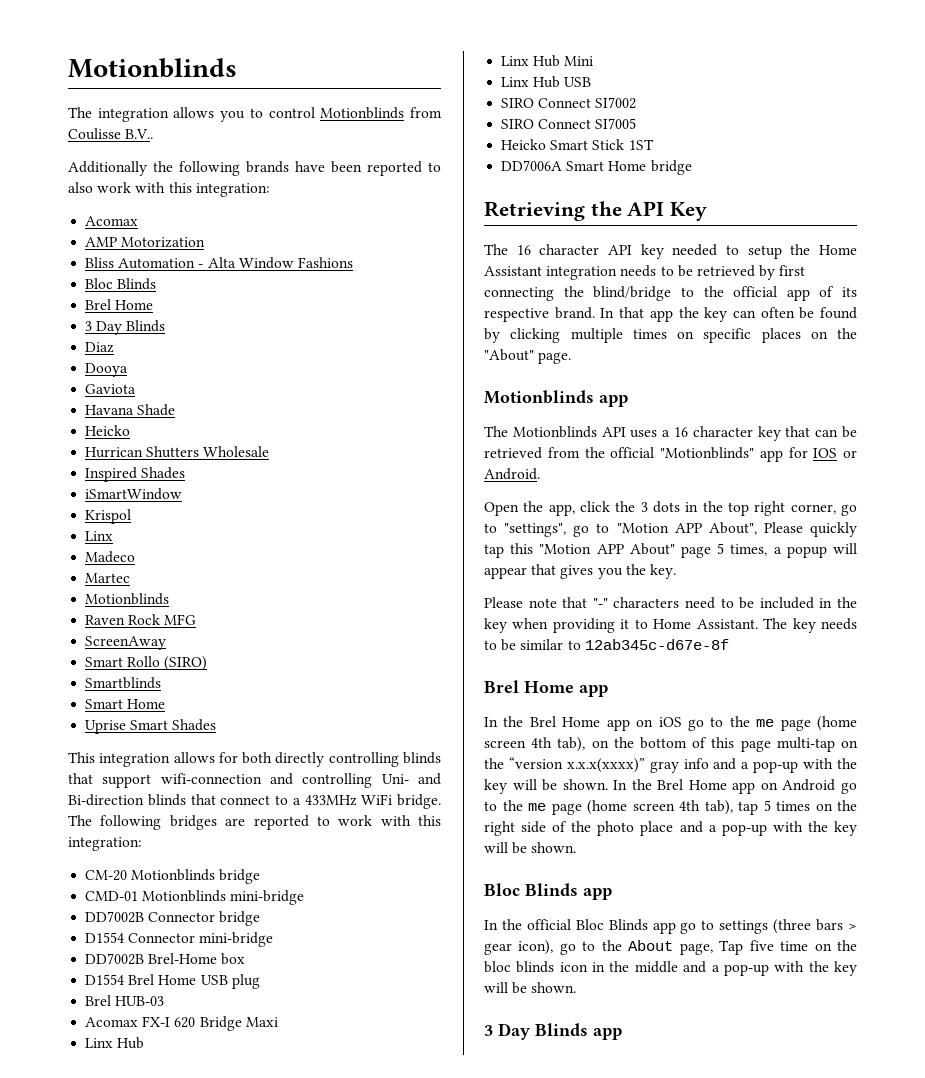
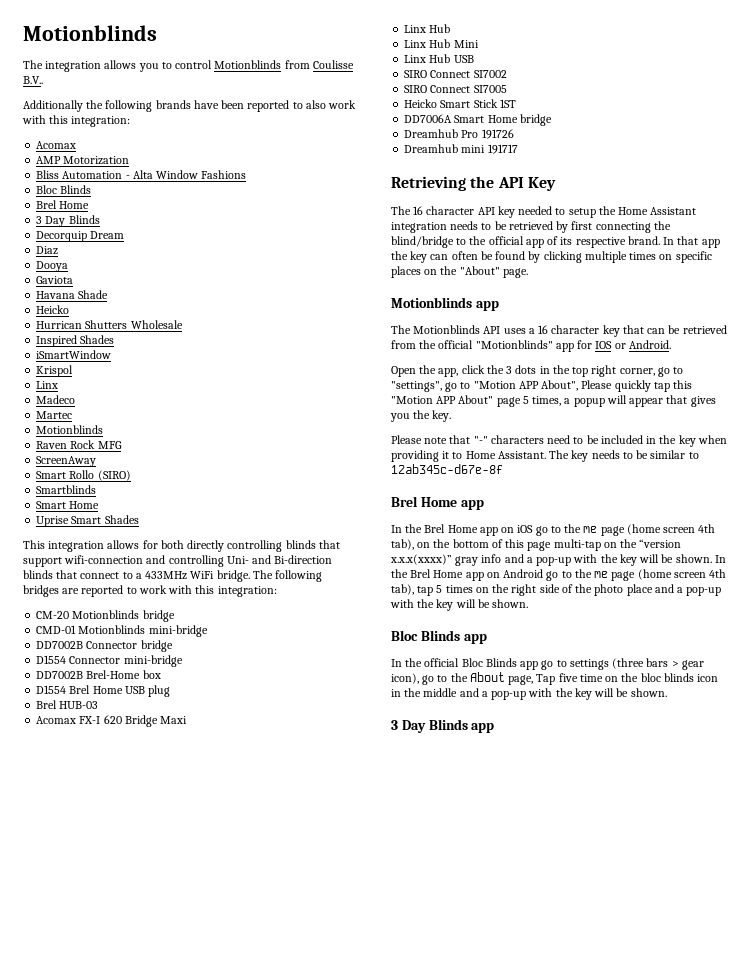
(166, 326) none -> [36,231,125,242] // Decorquip Dream
(692, 167) none -> [404,129,514,139] [404,144,518,154] // Dreamhub Pro 191726 // Dreamhub mini 191717

